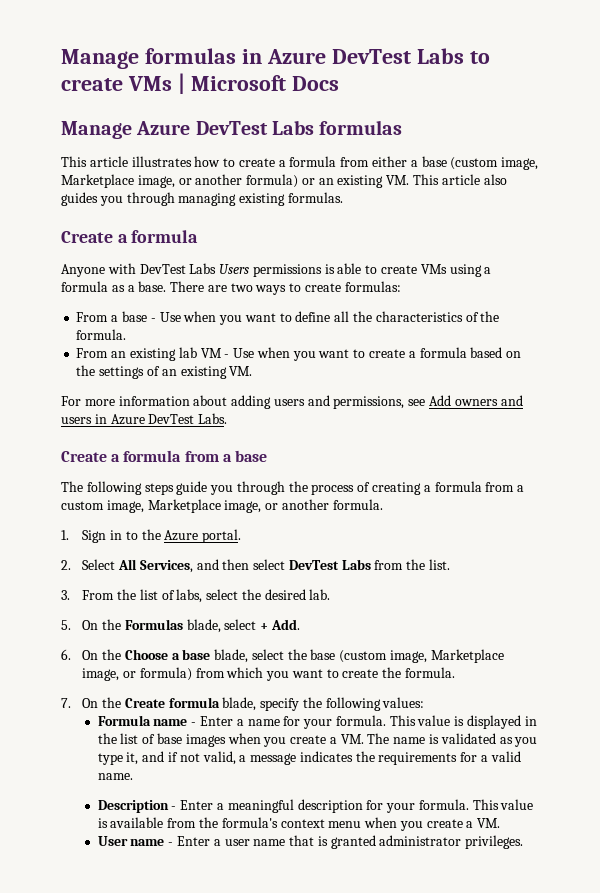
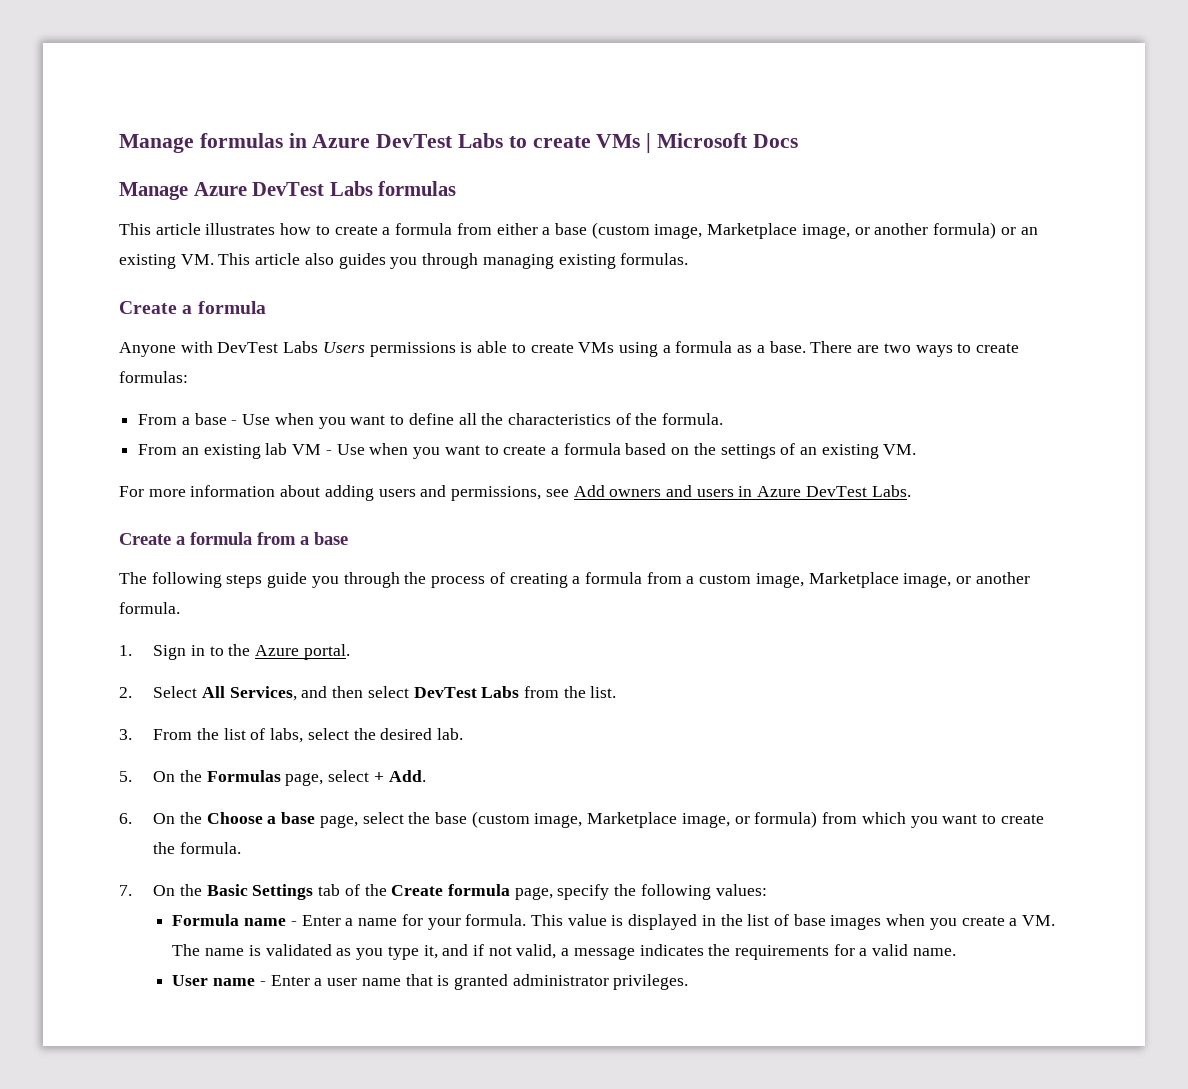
[186,619,221,633] blade, -> [285,773,324,786] page,
[214,649,249,663] blade, -> [319,815,358,828] page,
(121, 702) none -> [206,884,387,900] Basic Settings tab of the
[222,697,257,711] blade, -> [514,887,553,900] page,
[97,799,534,813] [97,817,501,831] // Description - Enter a meaningful description for your formula. This value is available from the formula's context menu when you create a VM. -> (956, 952) none

